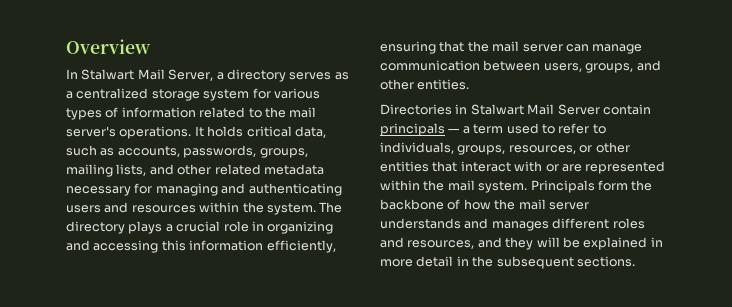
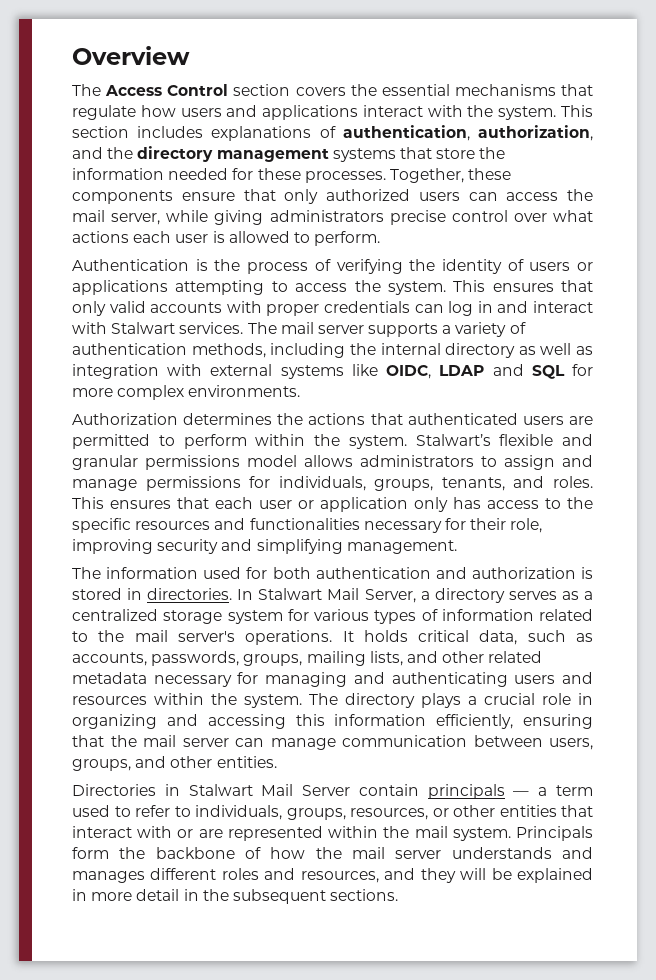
(151, 46) none -> [72,84,593,96] [72,105,593,120] [72,125,593,141] [72,146,506,162] [72,168,512,183] [72,189,593,204] [72,210,593,225] [72,231,381,246] [72,259,593,274] [72,280,593,295] [72,301,594,316] [72,322,526,337] [72,343,593,358] [72,364,593,379] [72,385,301,400] [72,413,593,425] [72,434,593,449] [72,455,593,470] [72,476,593,491] [72,497,593,512] [72,518,543,533] [72,539,457,554] [72,567,593,579] [72,588,233,600] The Access Control section covers the essential mechanisms that regulate how users and applications interact with the system. This section includes explanations of authentication, authorization, and the directory management systems that store the information needed for these processes. Together, these components ensure that only authorized users can access the mail server, while giving administrators precise control over what actions each user is allowed to perform. // Authentication is the process of verifying the identity of users or applications attempting to access the system. This ensures that only valid accounts with proper credentials can log in and interact with Stalwart services. The mail server supports a variety of authentication methods, including the internal directory as well as integration with external systems like OIDC, LDAP and SQL for more complex environments. // Authorization determines the actions that authenticated users are permitted to perform within the system. Stalwart’s flexible and granular permissions model allows administrators to assign and manage permissions for individuals, groups, tenants, and roles. This ensures that each user or application only has access to the specific resources and functionalities necessary for their role, improving security and simplifying management. // The information used for both authentication and authorization is stored in directories.

